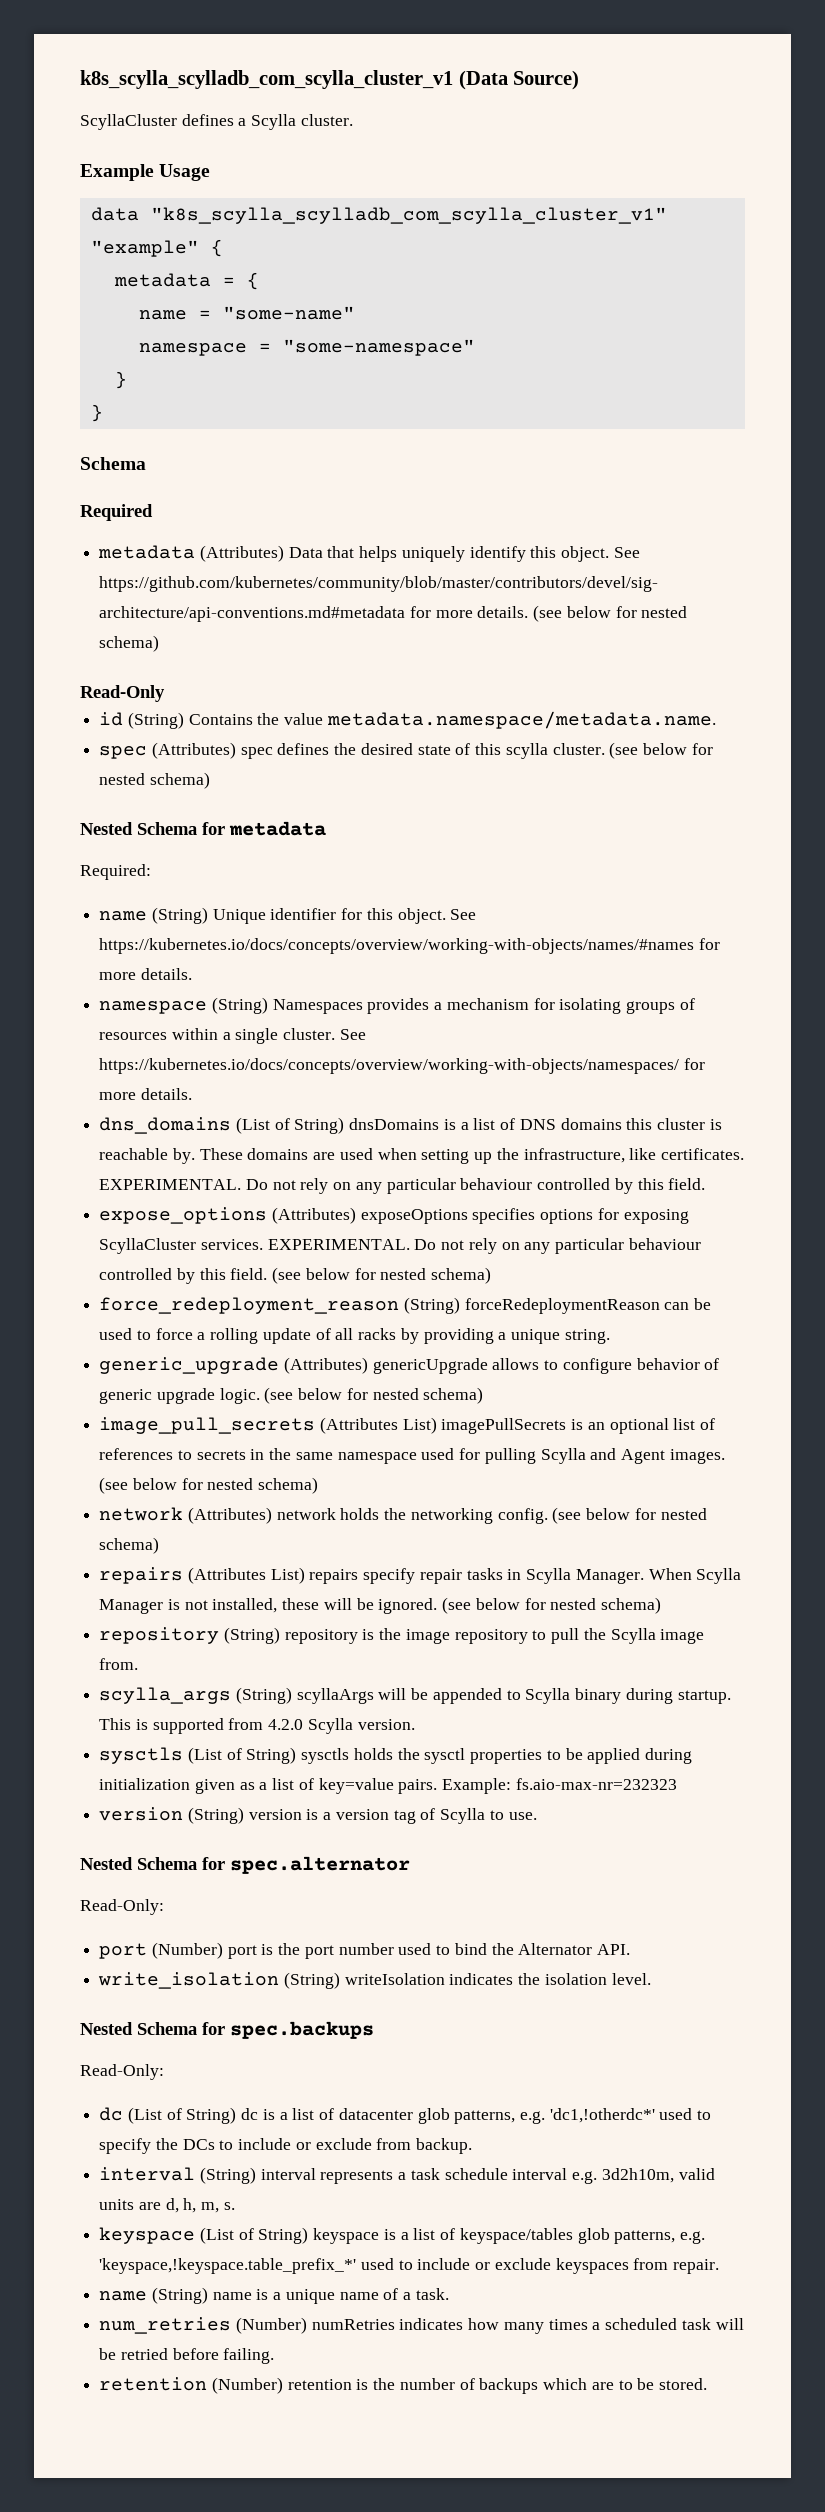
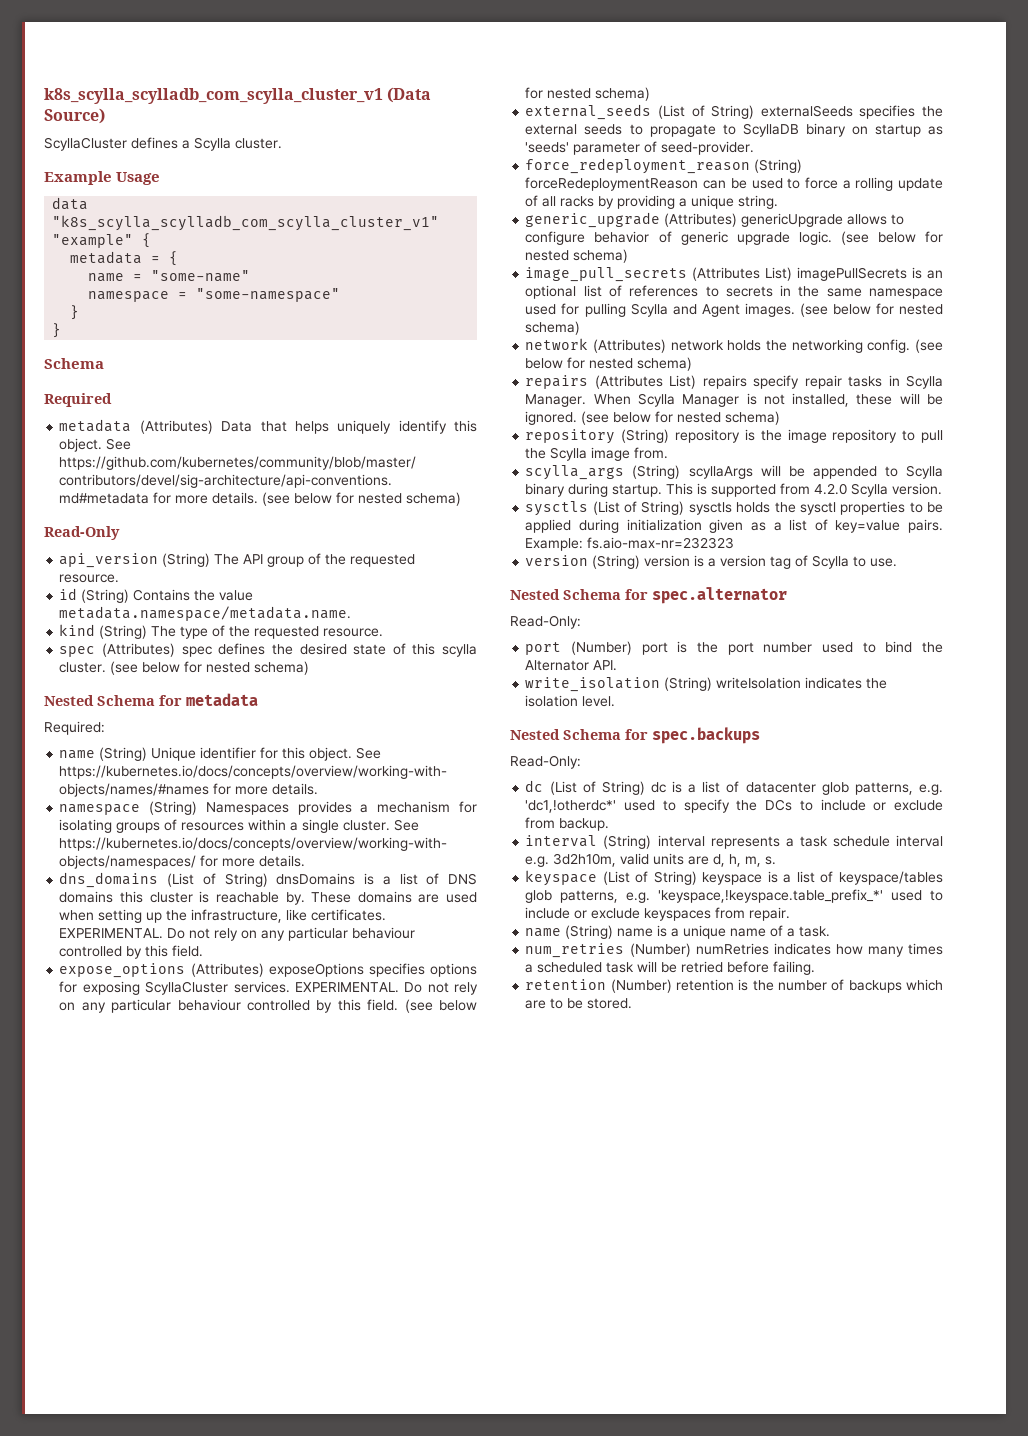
(165, 693) none -> [59,553,416,568] [59,574,120,583] // api_version (String) The API group of the requested resource.
(716, 720) none -> [59,624,384,639] // kind (String) The type of the requested resource.
(492, 1275) none -> [525,104,943,120] [525,123,943,137] [525,141,755,155] // external_seeds (List of String) externalSeeds specifies the external seeds to propagate to ScyllaDB binary on startup as 'seeds' parameter of seed-provider.

